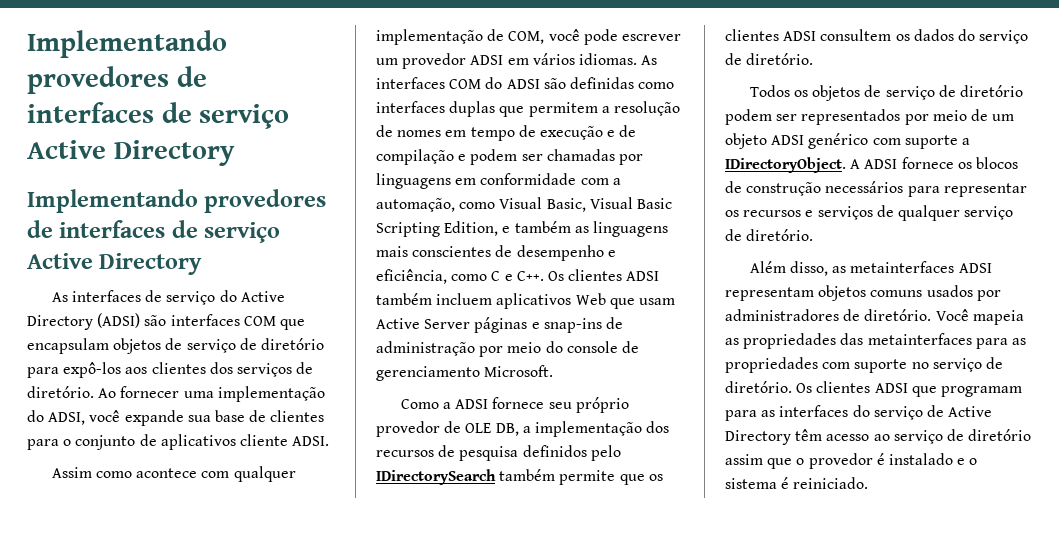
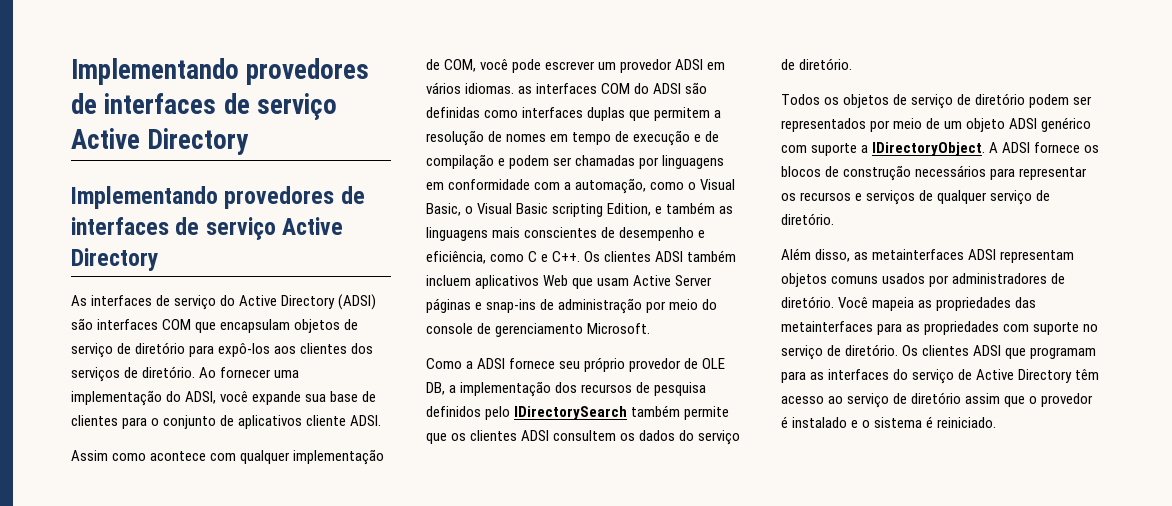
[641,55,658,65] As -> [518,86,533,94] as
(496, 205) none -> [688,182,697,190] o
(586, 205) none -> [465,206,474,214] o
[376,222,440,237] Scripting -> [552,203,604,217] scripting

